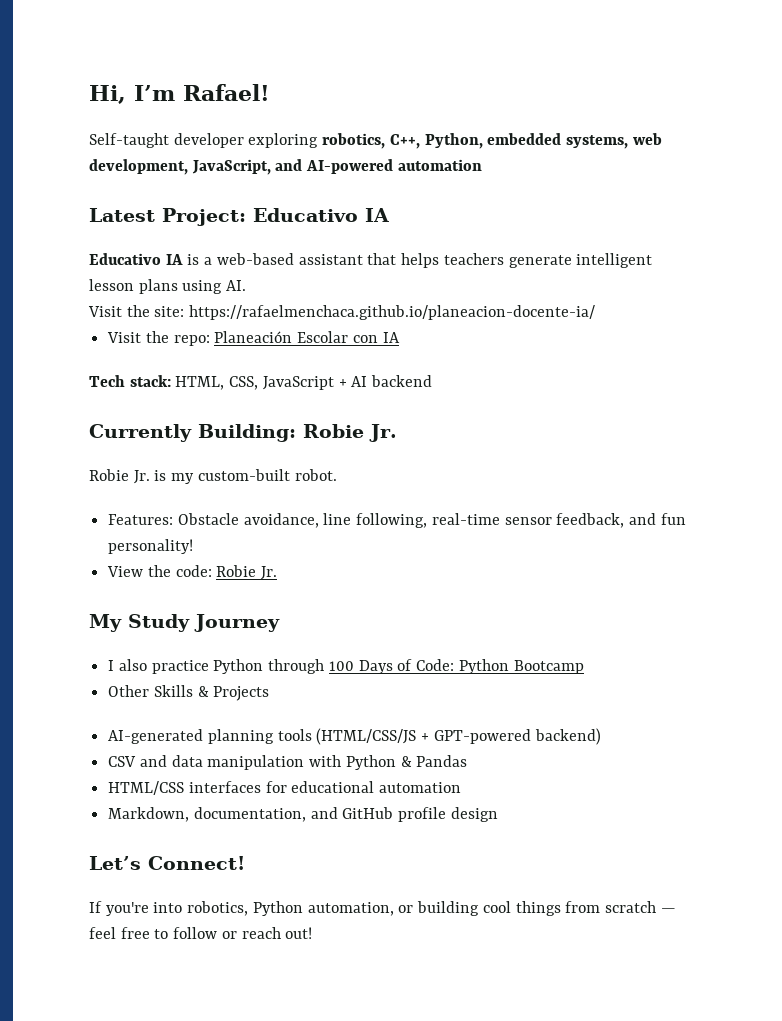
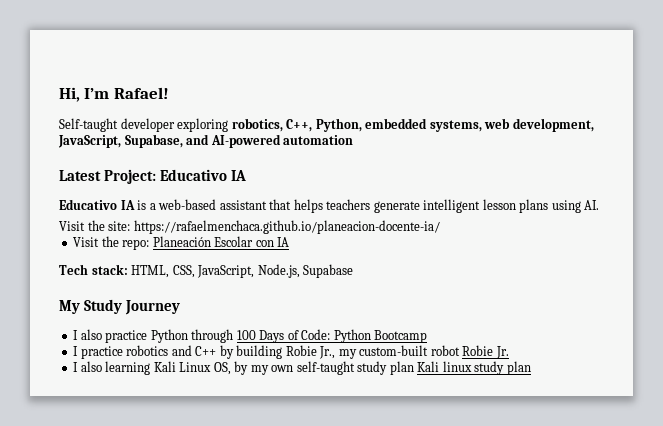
(271, 167) none -> [124,134,183,148] Supabase,
[262,375,433,390] [89,424,397,442] [89,469,337,484] [108,513,686,528] [108,539,194,554] [107,565,278,580] JavaScript + AI backend // Currently Building: Robie Jr. // Robie Jr. is my custom-built robot. // Features: Obstacle avoidance, line following, real-time sensor feedback, and fun personality! // View the code: Robie Jr. -> [197,264,354,278] JavaScript, Node.js, Supabase
[108,685,270,701] [108,728,601,745] [108,755,468,770] [108,781,462,795] [108,807,498,822] [89,856,245,870] [89,901,676,916] [89,927,313,939] Other Skills & Projects // AI-generated planning tools (HTML/CSS/JS + GPT-powered backend) // CSV and data manipulation with Python & Pandas // HTML/CSS interfaces for educational automation // Markdown, documentation, and GitHub profile design // Let’s Connect! // If you're into robotics, Python automation, or building cool things from scratch — feel free to follow or reach out! -> [73,345,509,359] [73,361,531,375] I practice robotics and C++ by building Robie Jr., my custom-built robot Robie Jr. // I also learning Kali Linux OS, by my own self-taught study plan Kali linux study plan

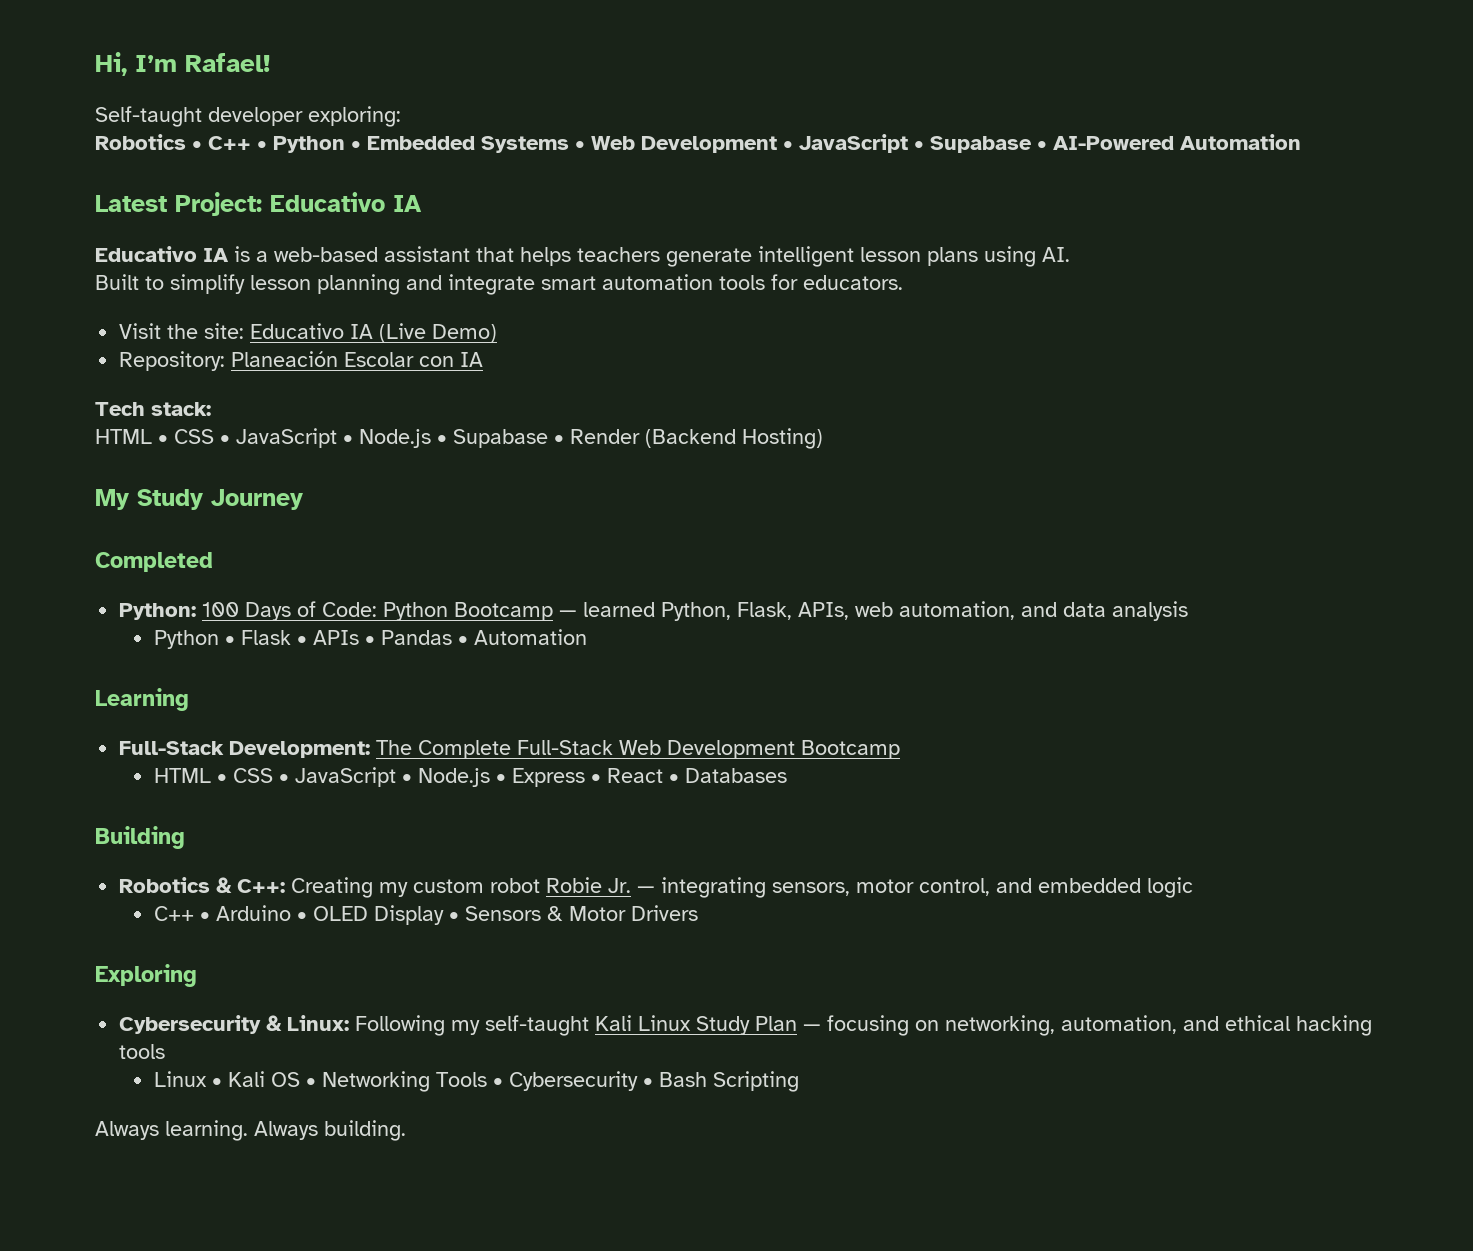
[177,118,594,132] [58,134,354,148] exploring robotics, C++, Python, embedded systems, web development, JavaScript, Supabase, and AI-powered automation -> [308,106,401,127] [95,134,1301,153] exploring: // Robotics • C++ • Python • Embedded Systems • Web Development • JavaScript • Supabase • AI-Powered Automation
[59,220,440,234] [73,236,150,250] Visit the site: https://rafaelmenchaca.github.io/planeacion-docente-ia/ // Visit the repo: -> [95,274,903,295] [119,323,498,343] [119,351,226,371] Built to simplify lesson planning and integrate smart automation tools for educators. // Visit the site: Educativo IA (Live Demo) // Repository:
[131,264,354,278] [59,299,181,315] [73,329,234,343] HTML, CSS, JavaScript, Node.js, Supabase // My Study Journey // I also practice Python through -> [95,428,823,449] [95,489,303,510] [95,552,213,572] [119,603,197,620] // HTML • CSS • JavaScript • Node.js • Supabase • Render (Backend Hosting) // My Study Journey // Completed // Python:
[73,345,509,359] [73,361,531,375] // I practice robotics and C++ by building Robie Jr., my custom-built robot Robie Jr. // I also learning Kali Linux OS, by my own self-taught study plan Kali linux study plan -> [559,601,1189,621] [154,629,588,649] [95,688,189,711] [119,740,901,759] [154,767,788,787] [95,826,185,849] [119,877,1194,898] [154,905,699,925] [95,964,197,987] [119,1015,1373,1036] [119,1044,166,1059] [154,1071,800,1092] [95,1120,406,1141] — learned Python, Flask, APIs, web automation, and data analysis // Python • Flask • APIs • Pandas • Automation // Learning // Full-Stack Development: The Complete Full-Stack Web Development Bootcamp // HTML • CSS • JavaScript • Node.js • Express • React • Databases // Building // Robotics & C++: Creating my custom robot Robie Jr. — integrating sensors, motor control, and embedded logic // C++ • Arduino • OLED Display • Sensors & Motor Drivers // Exploring // Cybersecurity & Linux: Following my self-taught Kali Linux Study Plan — focusing on networking, automation, and ethical hacking tools // Linux • Kali OS • Networking Tools • Cybersecurity • Bash Scripting // Always learning. Always building.

